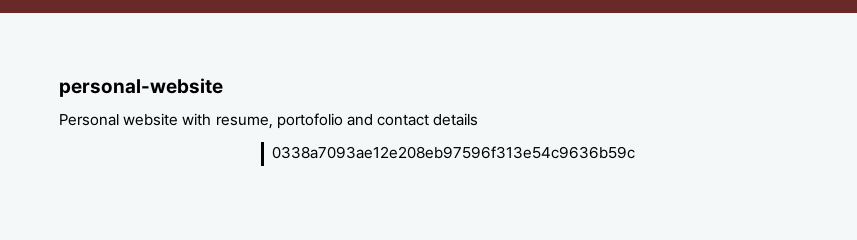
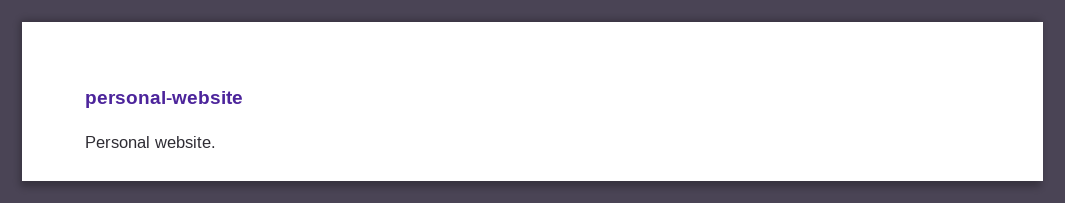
[123,113,479,129] [272,146,636,159] website with resume, portofolio and contact details // 0338a7093ae12e208eb97596f313e54c9636b59c -> [154,136,216,148] website.

